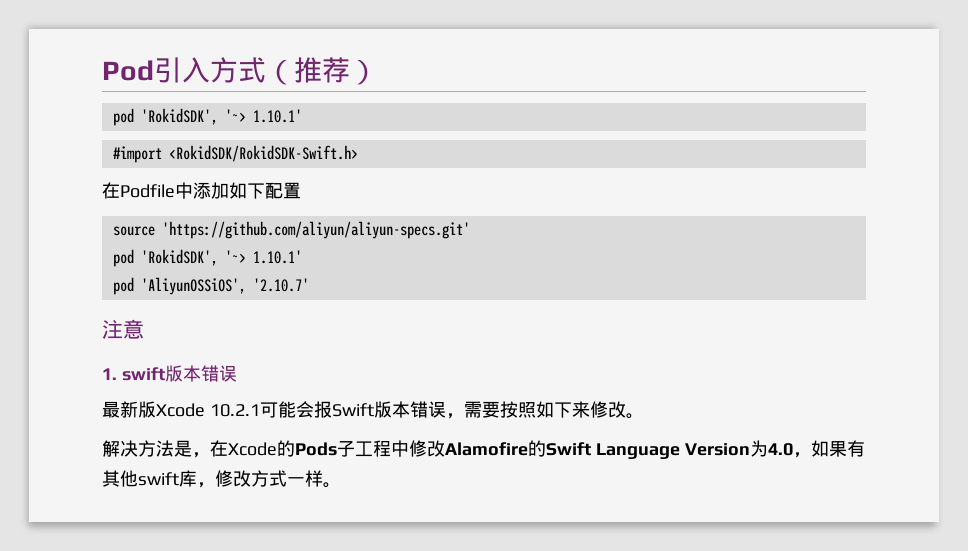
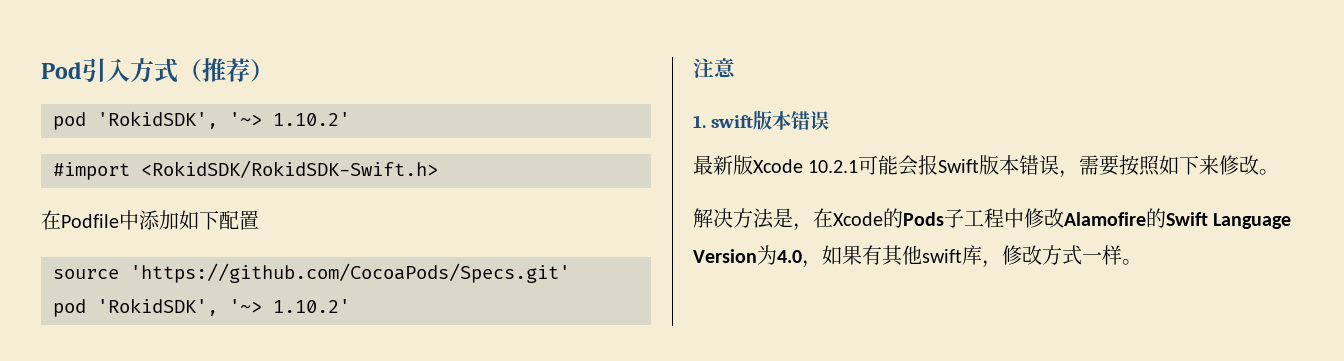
[252,109,302,123] 1.10.1' -> [273,112,350,126] 1.10.2'
[161,221,470,239] [112,249,302,267] [112,277,309,295] 'https://github.com/aliyun/aliyun-specs.git' // pod 'RokidSDK', '~> 1.10.1' // pod 'AliyunOSSiOS', '2.10.7' -> [130,263,570,283] [53,298,350,317] 'https://github.com/CocoaPods/Specs.git' // pod 'RokidSDK', '~> 1.10.2'

